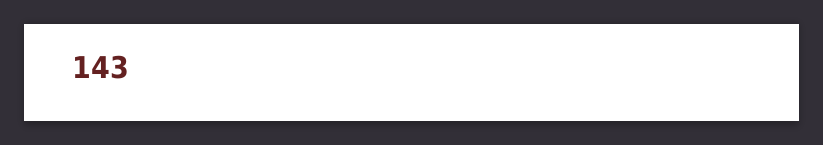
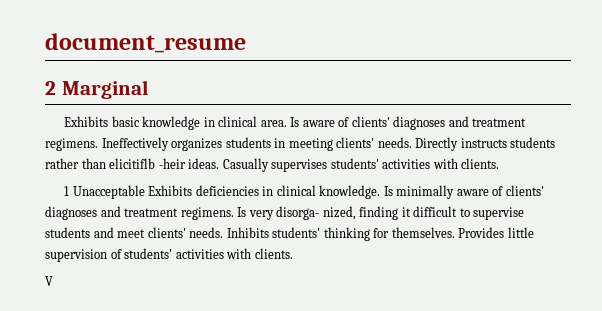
[72,55,129,79] 143 -> [45,33,246,53] [45,80,149,99] [64,116,527,130] [45,137,556,151] [45,158,500,172] [64,185,544,199] [45,206,525,220] [45,227,534,241] [45,248,293,262] [45,276,53,286] document_resume // 2 Marginal // Exhibits basic knowledge in clinical area. Is aware of clients' diagnoses and treatment regimens. Ineffectively organizes students in meeting clients' needs. Directly instructs students rather than elicitiflb -heir ideas. Casually supervises students' activities with clients. // 1 Unacceptable Exhibits deficiencies in clinical knowledge. Is minimally aware of clients' diagnoses and treatment regimens. Is very disorga- nized, finding it difficult to supervise students and meet clients' needs. Inhibits students' thinking for themselves. Provides little supervision of students' activities with clients. // V

